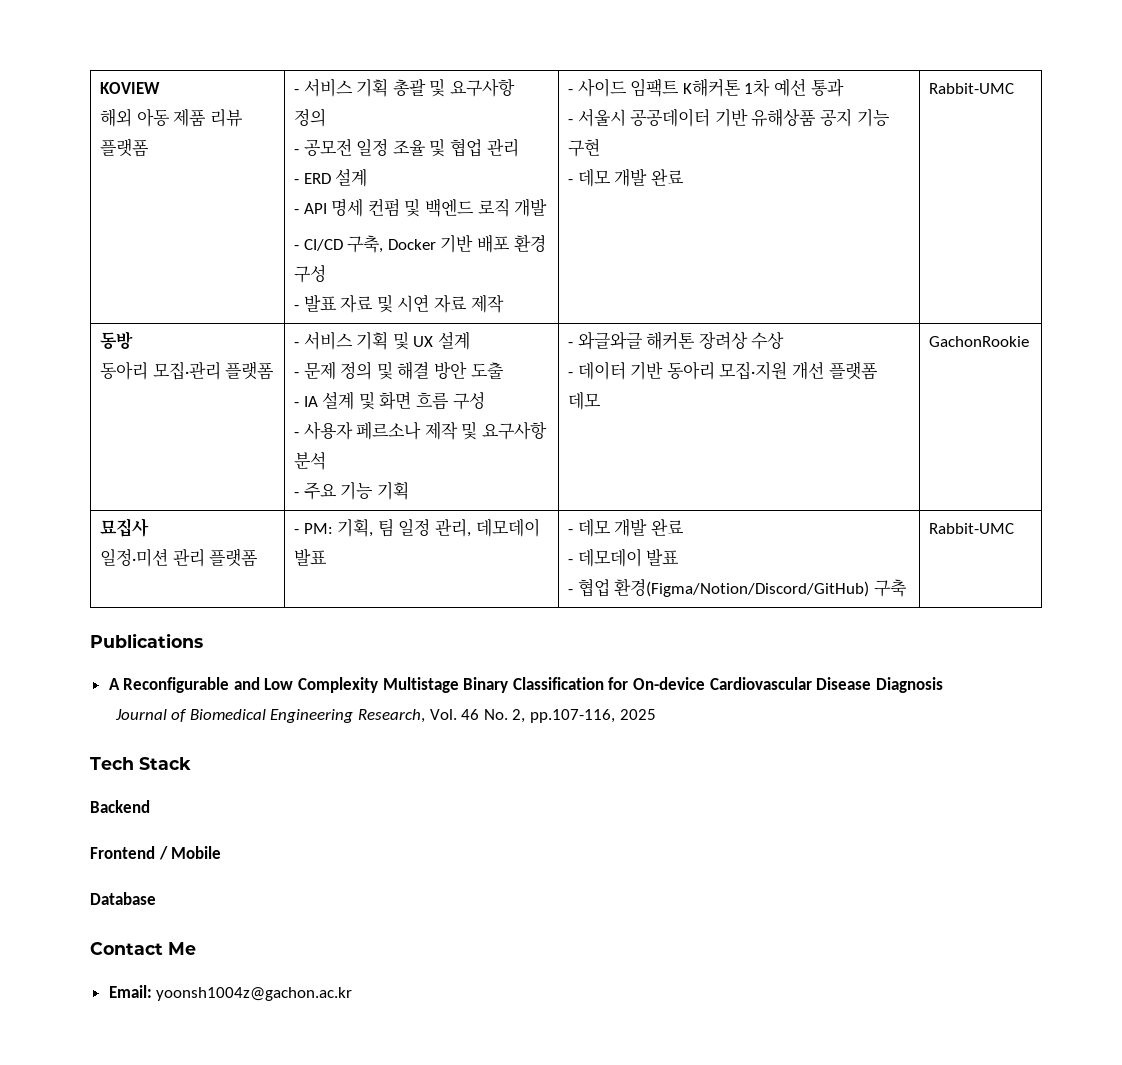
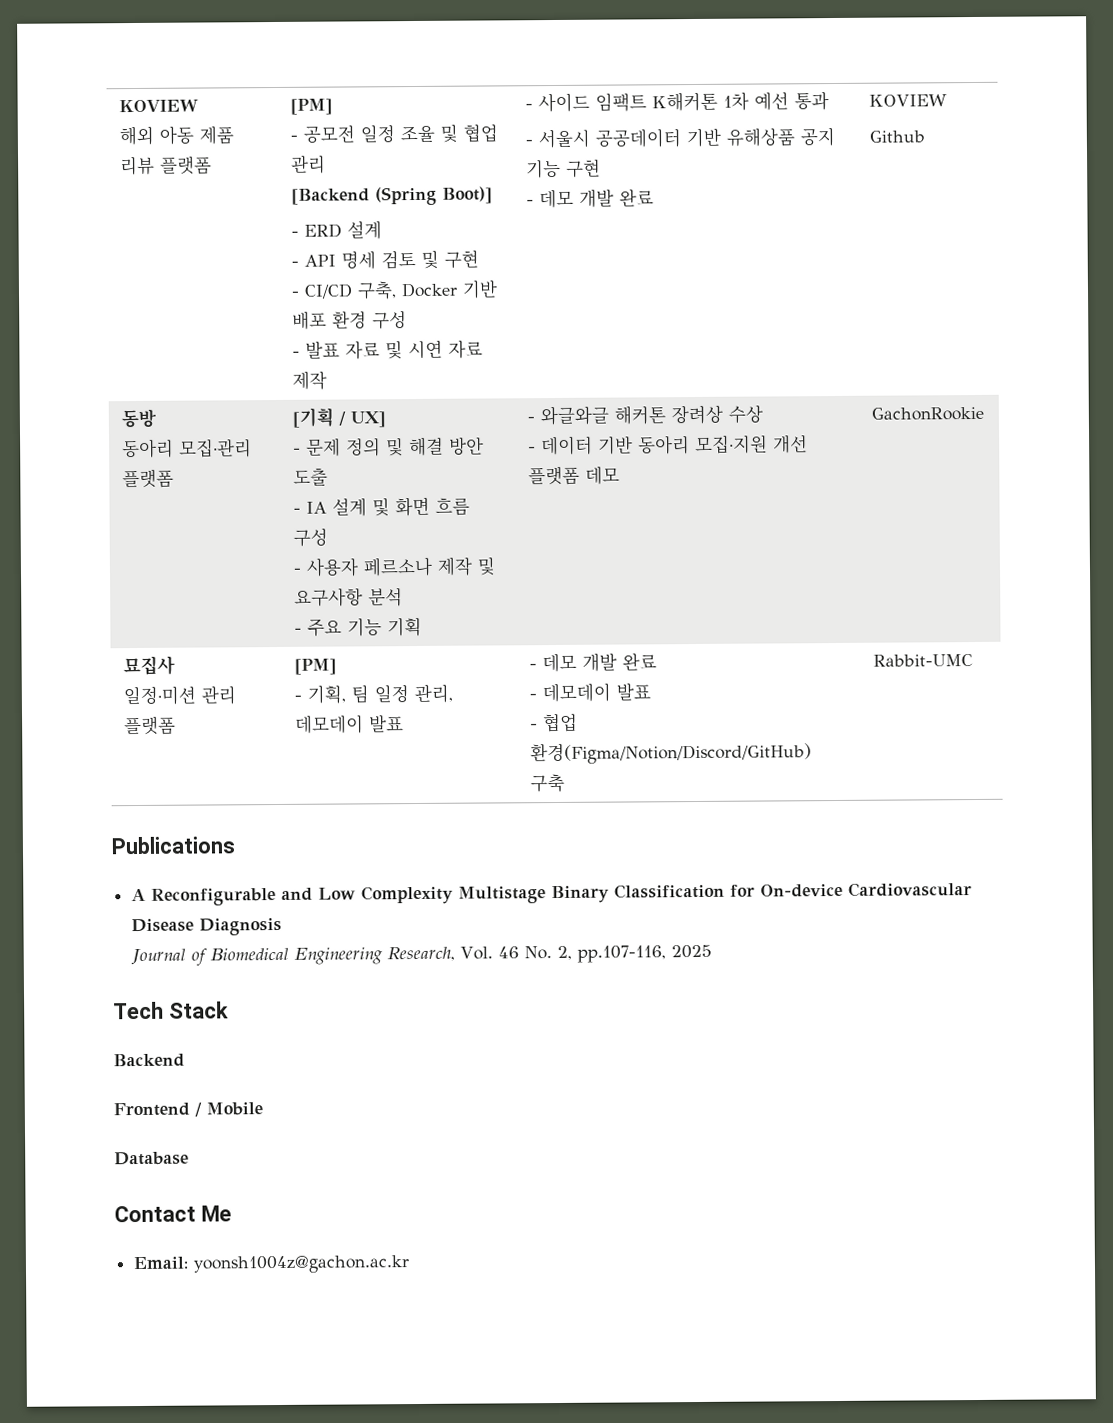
[294,78,515,97] [294,108,327,127] - 서비스 기획 총괄 및 요구사항 정의 -> [290,98,334,115] [PM]
(519, 148) none -> [291,186,494,206] // [Backend (Spring Boot)]
[367,198,548,217] 컨펌 및 백엔드 로직 개발 -> [381,249,480,270] 검토 및 구현
[929,83,1015,94] Rabbit-UMC -> [869,94,948,107] [869,130,926,143] KOVIEW // Github
[294,331,470,350] - 서비스 기획 및 UX 설계 -> [292,407,387,428] [기획 / UX]
[294,523,333,534] - PM: -> [294,658,338,675] [294,694,303,701] [PM] // -

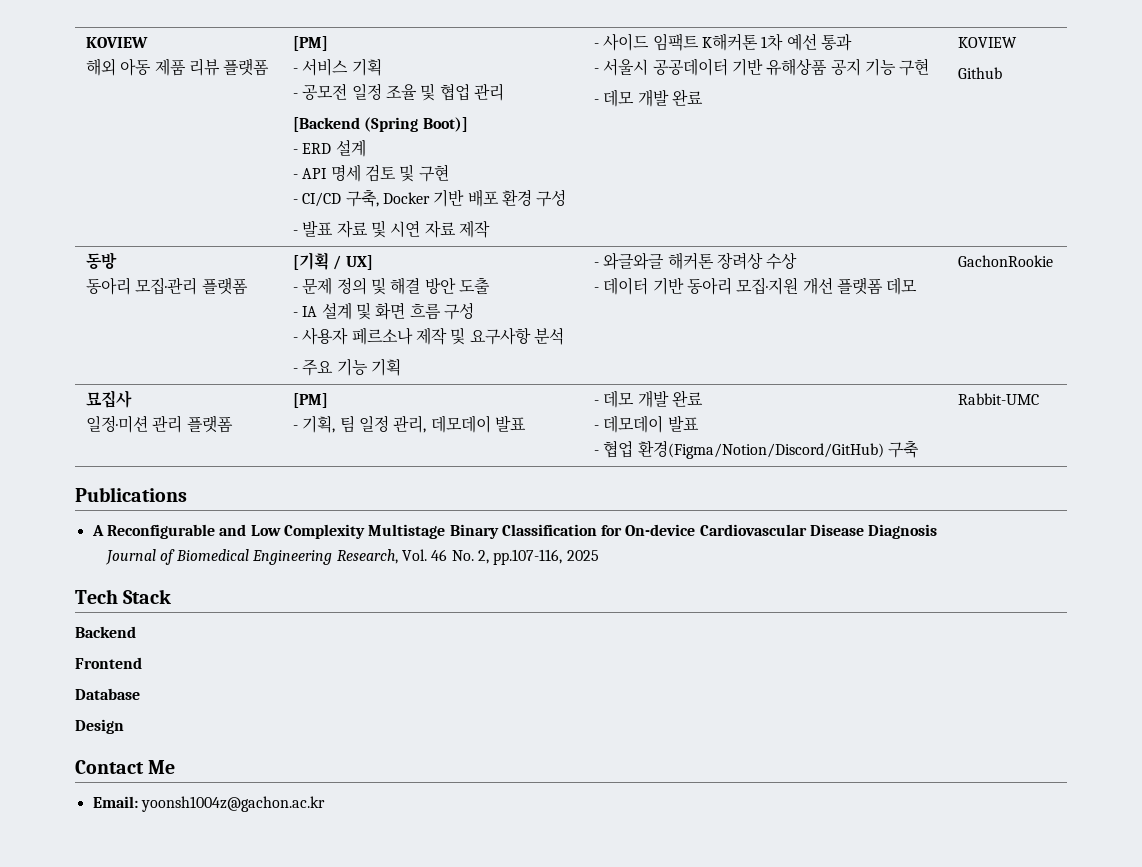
(334, 106) none -> [293,58,382,76] // - 서비스 기획
[194,1102,263,1117] / Mobile -> (142, 663) none
(189, 1158) none -> [75,719,124,734] // Design

